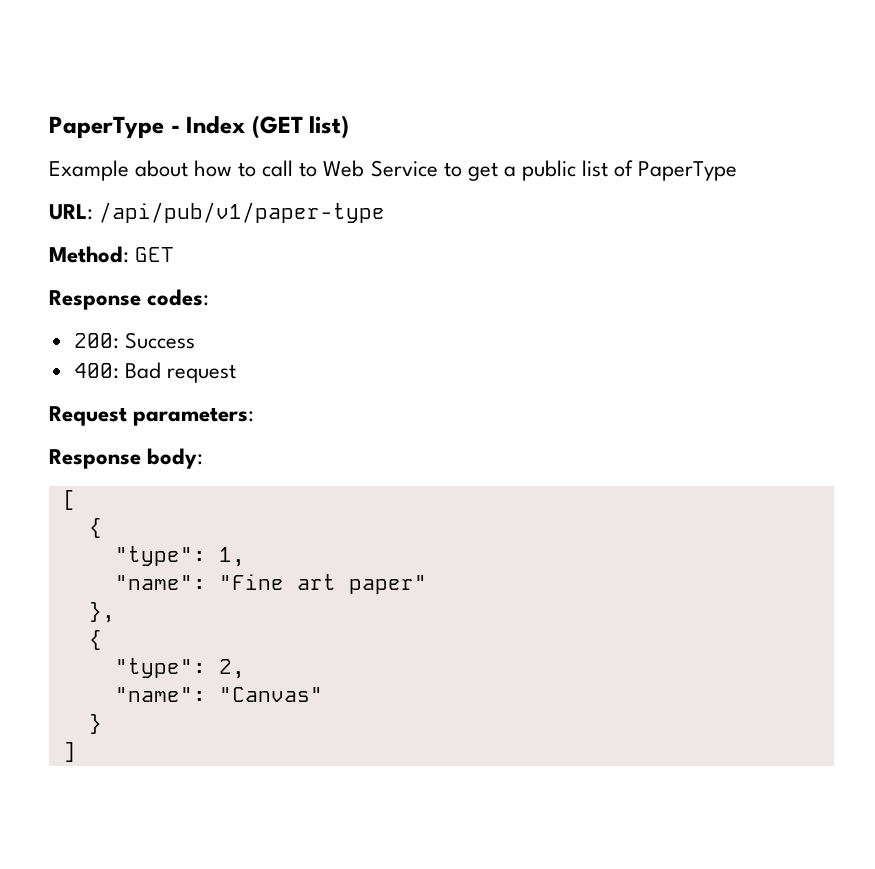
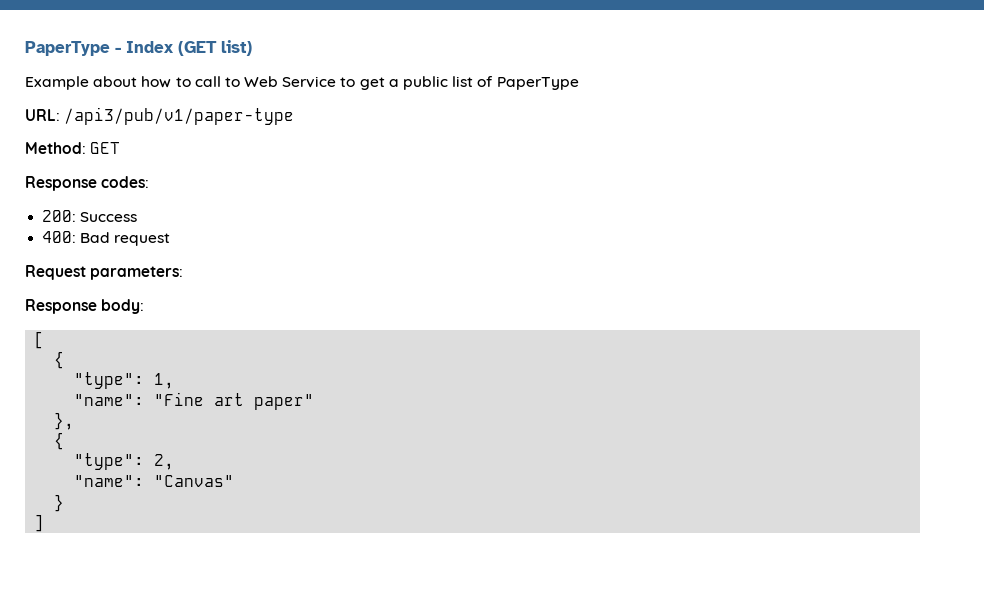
[99,202,386,223] /api/pub/v1/paper-type -> [64,107,295,125] /api3/pub/v1/paper-type

